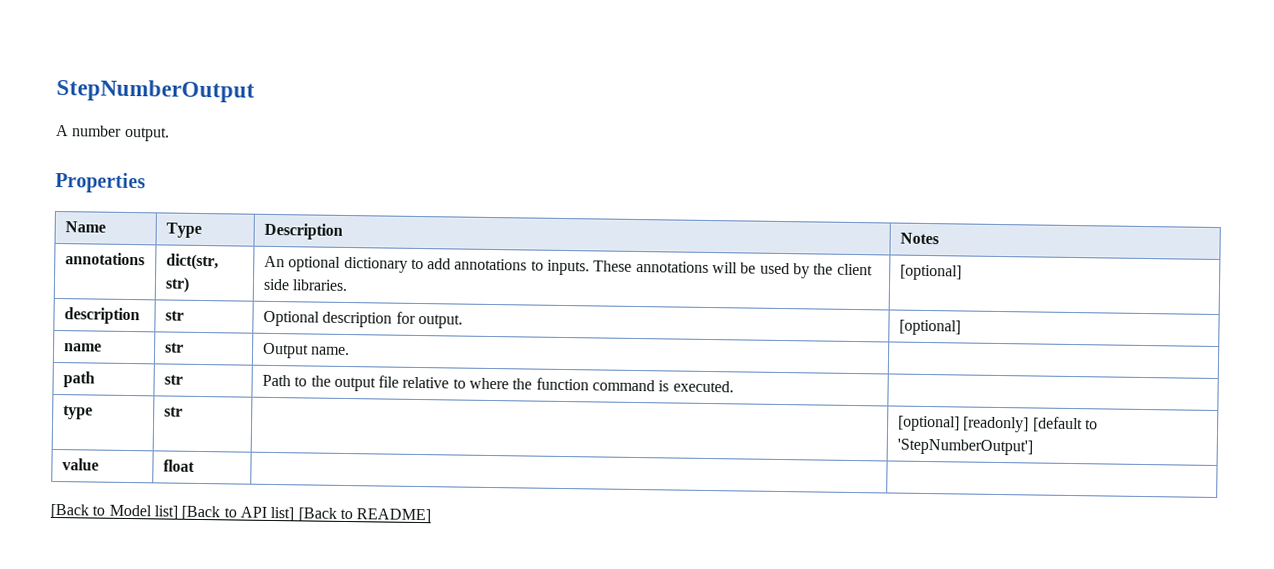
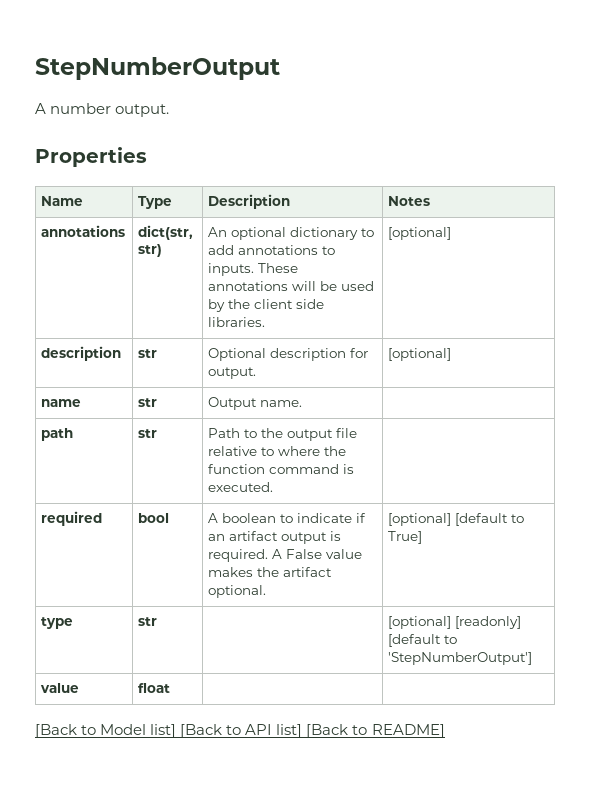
(734, 386) none -> [41,511,103,526] [138,513,170,523] [208,513,367,523] [208,531,342,544] [208,549,363,562] [208,567,333,577] [208,585,267,598] [388,513,525,526] [388,531,423,544] // required | bool | A boolean to indicate if an artifact output is required. A False value makes the artifact optional. | [optional] [default to True]

